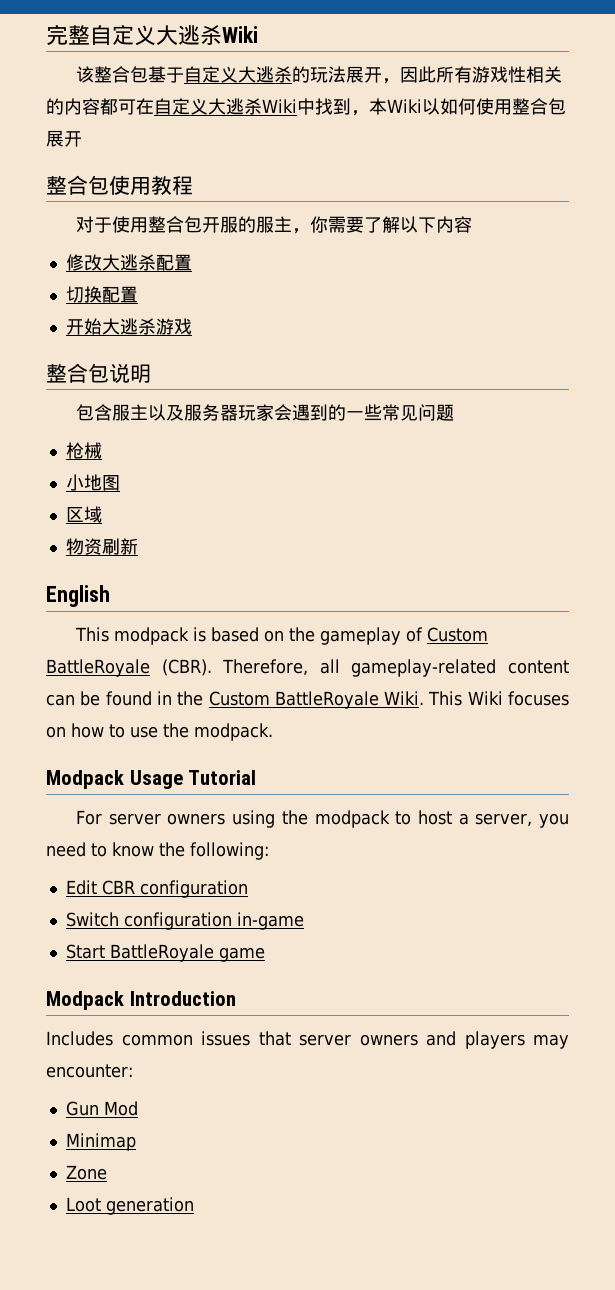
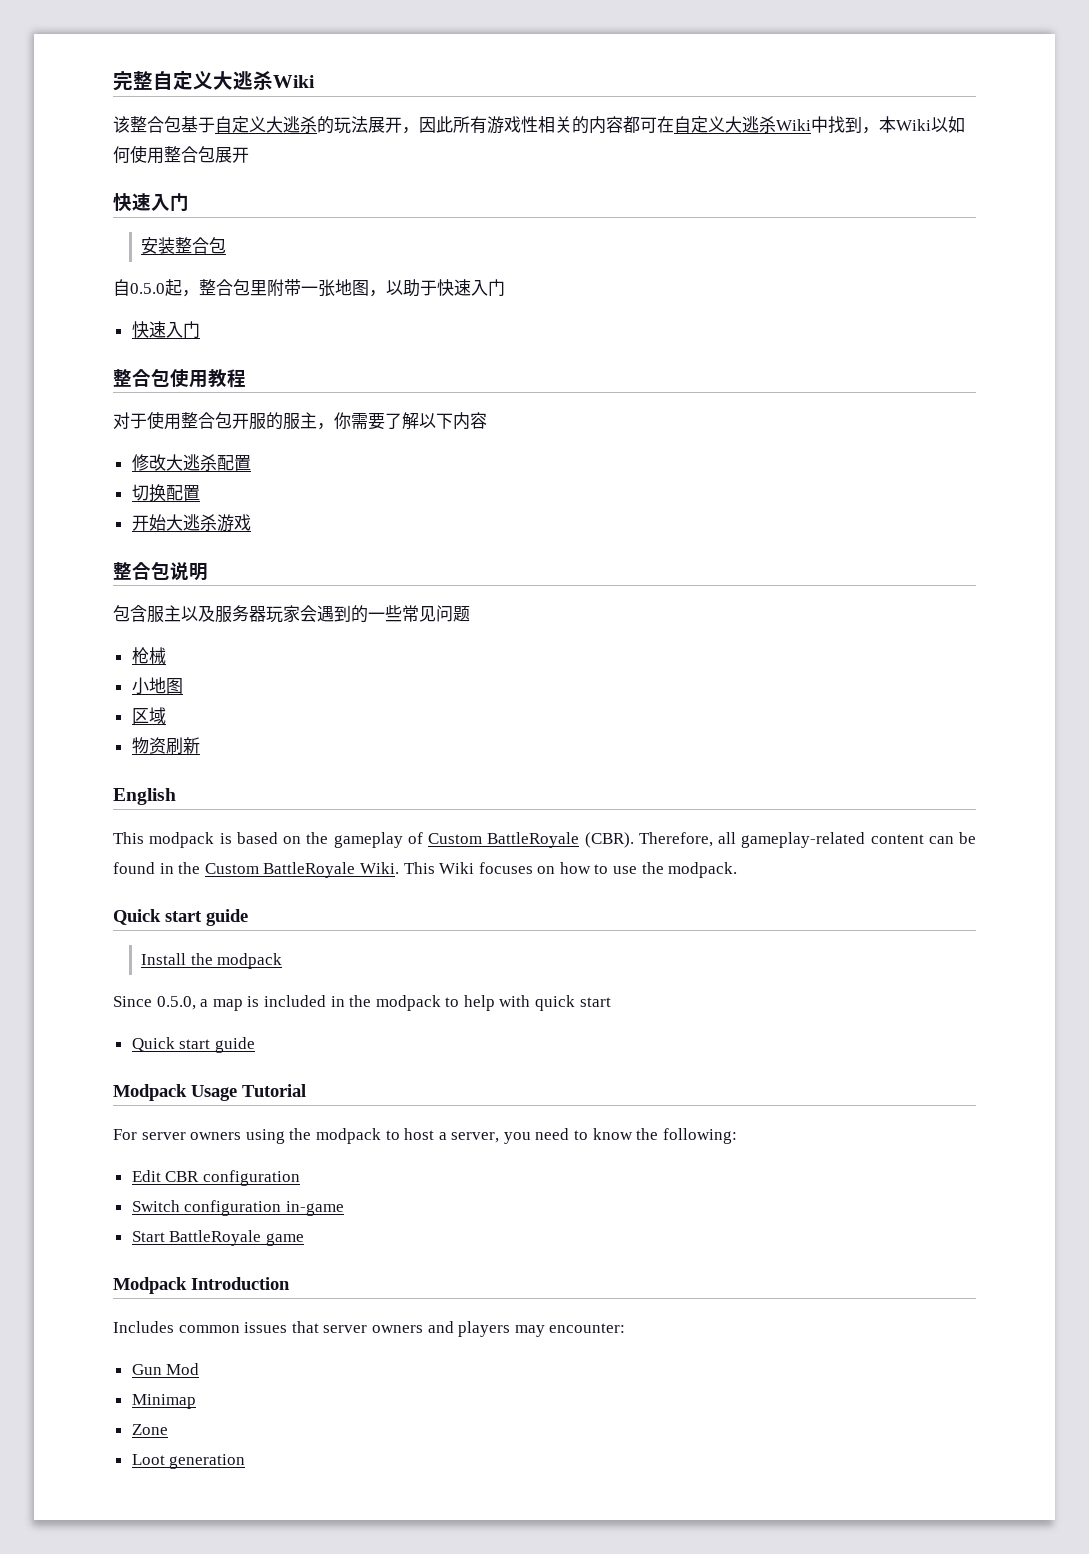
(82, 139) none -> [113,193,189,212] [141,237,227,254] [113,279,505,297] [131,321,200,338] // 快速入门 // 安装整合包 // 自0.5.0起，整合包里附带一张地图，以助于快速入门 // 快速入门
(273, 732) none -> [113,909,248,926] [141,953,283,969] [113,995,611,1011] [131,1037,255,1053] // Quick start guide // Install the modpack // Since 0.5.0, a map is included in the modpack to help with quick start // Quick start guide

